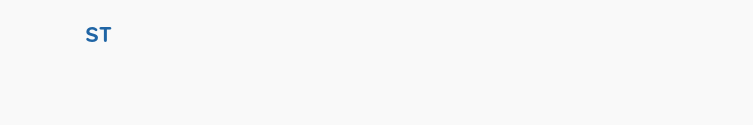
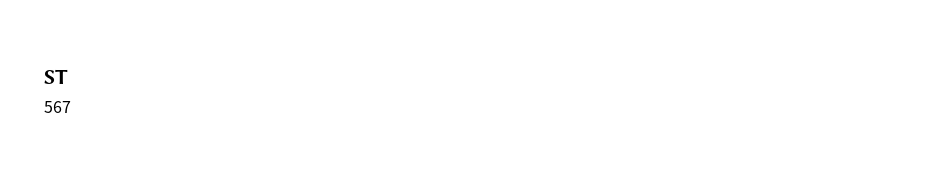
(112, 34) none -> [44,101,71,113] // 567

